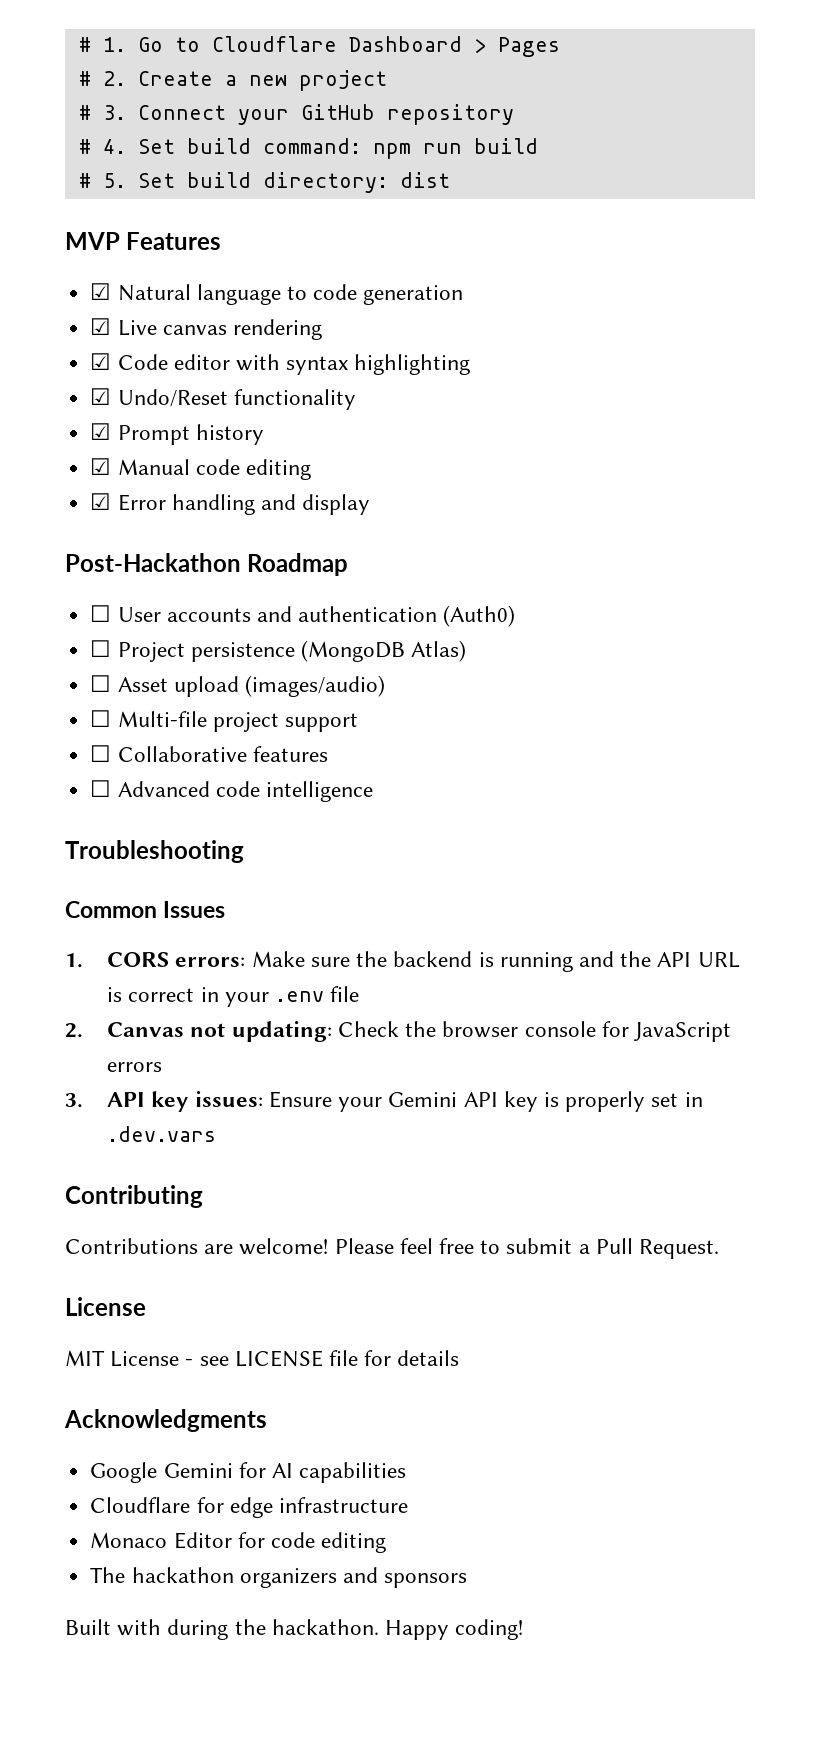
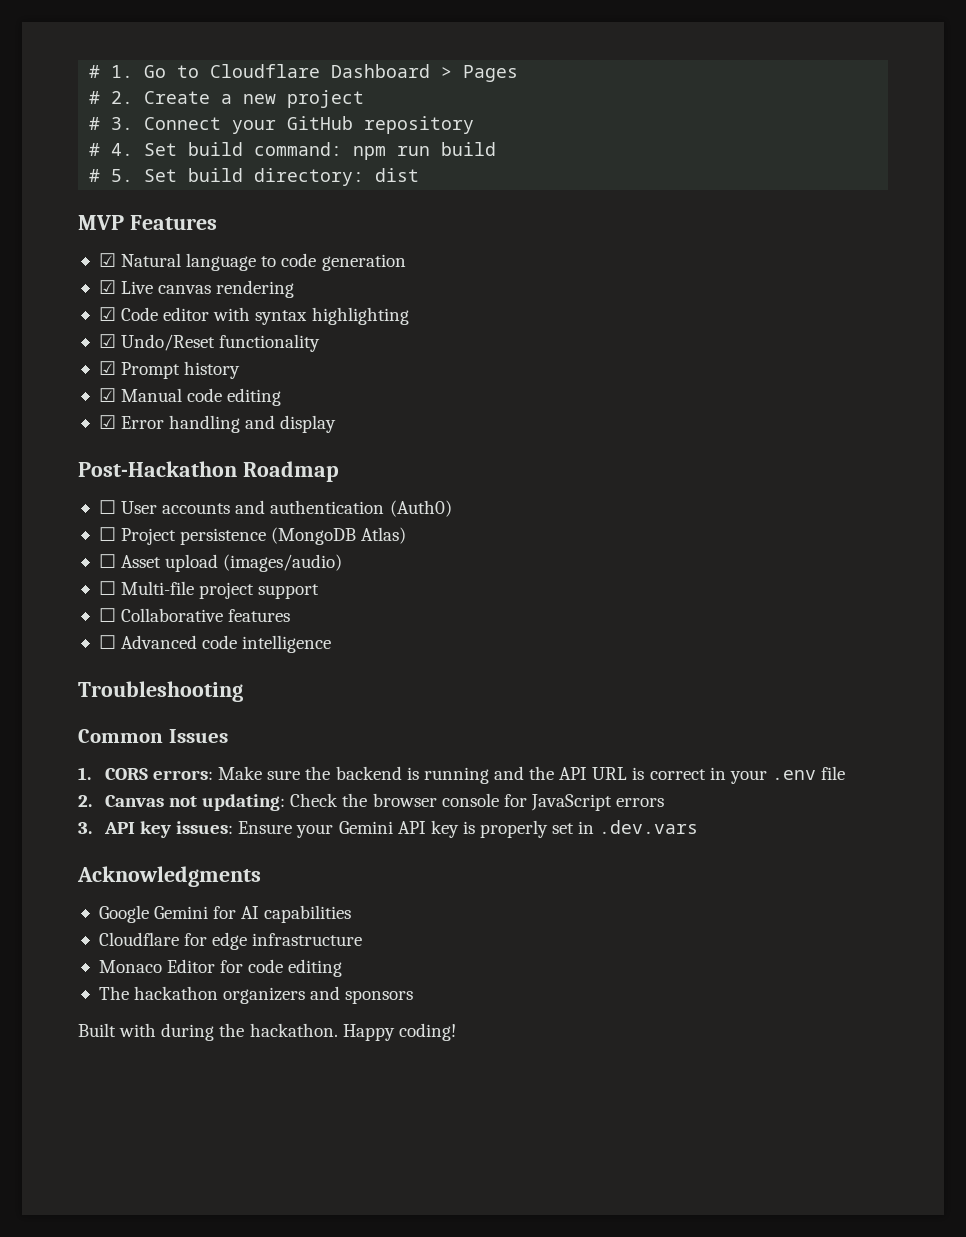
[65,1185,203,1208] [65,1238,720,1259] [65,1297,146,1316] [65,1350,460,1367] // Contributing // Contributions are welcome! Please feel free to submit a Pull Request. // License // MIT License - see LICENSE file for details -> (699, 827) none

